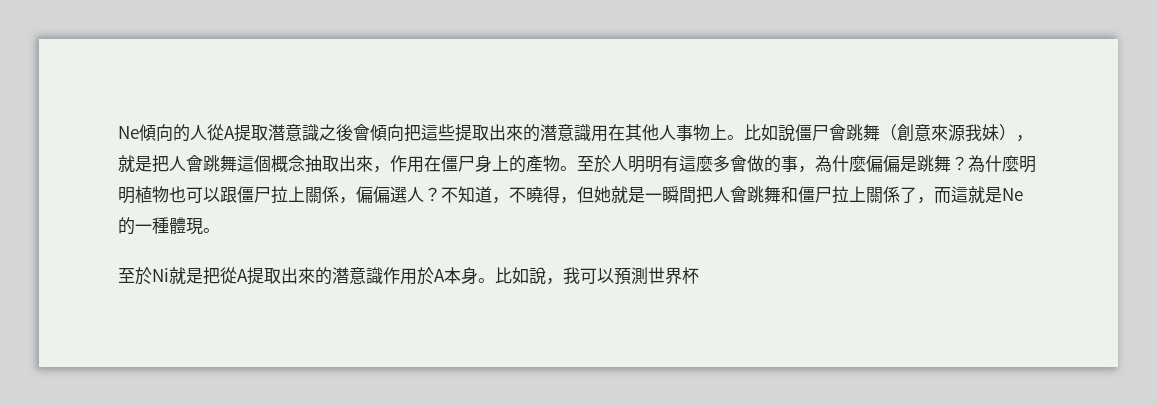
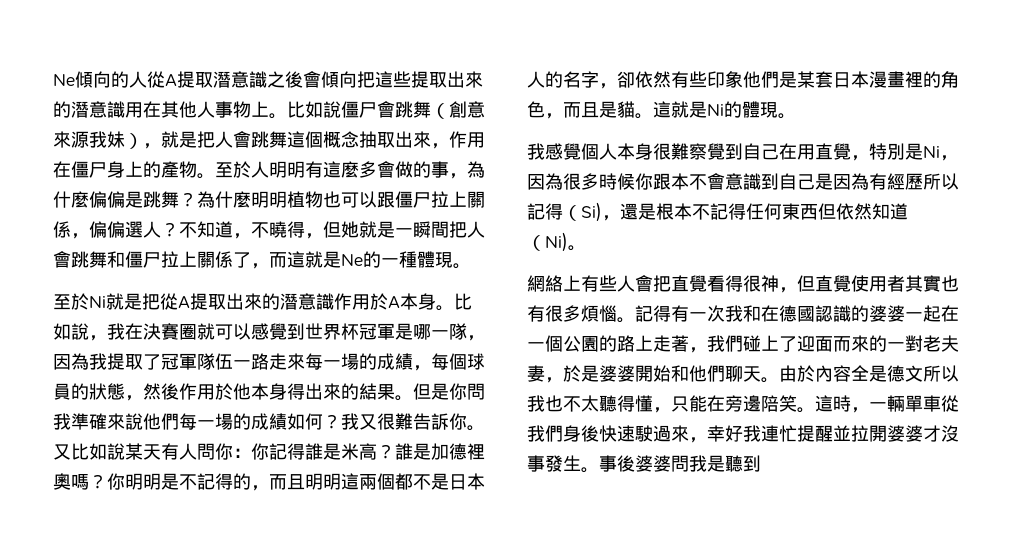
[580,267,699,285] 可以預測世界杯 -> [125,323,485,341] [53,353,485,371] [53,383,485,401] [53,413,485,431] [53,443,485,460] [53,473,485,491] [527,71,959,89] [527,101,796,119] [527,143,958,161] [527,173,959,190] [527,202,908,222] [527,232,586,252] [527,275,959,293] [527,305,959,323] [527,335,959,353] [527,365,959,383] [527,395,959,413] [527,425,959,443] [527,455,761,473] 在決賽圈就可以感覺到世界杯冠軍是哪一隊，因為我提取了冠軍隊伍一路走來每一場的成績，每個球員的狀態，然後作用於他本身得出來的結果。但是你問我準確來說他們每一場的成績如何？我又很難告訴你。又比如說某天有人問你：你記得誰是米高？誰是加德裡奧嗎？你明明是不記得的，而且明明這兩個都不是日本人的名字，卻依然有些印象他們是某套日本漫畫裡的角色，而且是貓。這就是Ni的體現。 // 我感覺個人本身很難察覺到自己在用直覺，特別是Ni，因為很多時候你跟本不會意識到自己是因為有經歷所以記得（Si)，還是根本不記得任何東西但依然知道（Ni)。 // 網絡上有些人會把直覺看得很神，但直覺使用者其實也有很多煩惱。記得有一次我和在德國認識的婆婆一起在一個公園的路上走著，我們碰上了迎面而來的一對老夫妻，於是婆婆開始和他們聊天。由於內容全是德文所以我也不太聽得懂，只能在旁邊陪笑。這時，一輛單車從我們身後快速駛過來，幸好我連忙提醒並拉開婆婆才沒事發生。事後婆婆問我是聽到

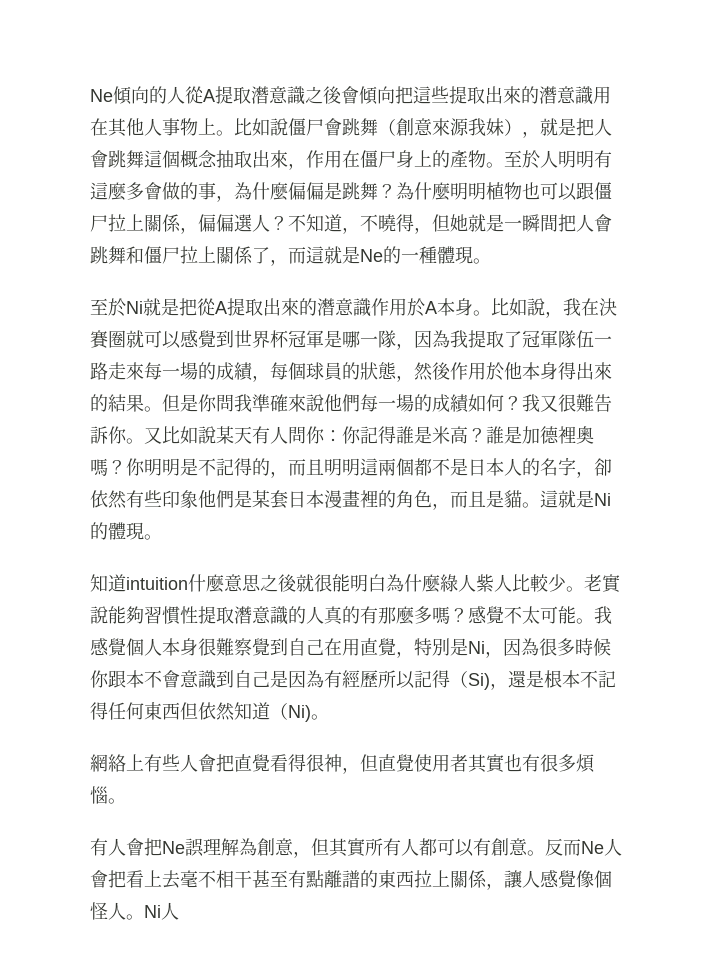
(796, 116) none -> [90,574,621,593] [90,606,594,625] 知道intuition什麼意思之後就很能明白為什麼綠人紫人比較少。老實說能夠習慣性提取潛意識的人真的有那麼多嗎？感覺不太可能。
[635,305,959,322] [527,335,959,353] [527,365,959,383] [527,395,959,413] [527,425,959,443] [527,455,761,473] 記得有一次我和在德國認識的婆婆一起在一個公園的路上走著，我們碰上了迎面而來的一對老夫妻，於是婆婆開始和他們聊天。由於內容全是德文所以我也不太聽得懂，只能在旁邊陪笑。這時，一輛單車從我們身後快速駛過來，幸好我連忙提醒並拉開婆婆才沒事發生。事後婆婆問我是聽到 -> [90,838,622,858] [90,870,612,890] [90,902,179,920] // 有人會把Ne誤理解為創意，但其實所有人都可以有創意。反而Ne人會把看上去毫不相干甚至有點離譜的東西拉上關係，讓人感覺像個怪人。Ni人

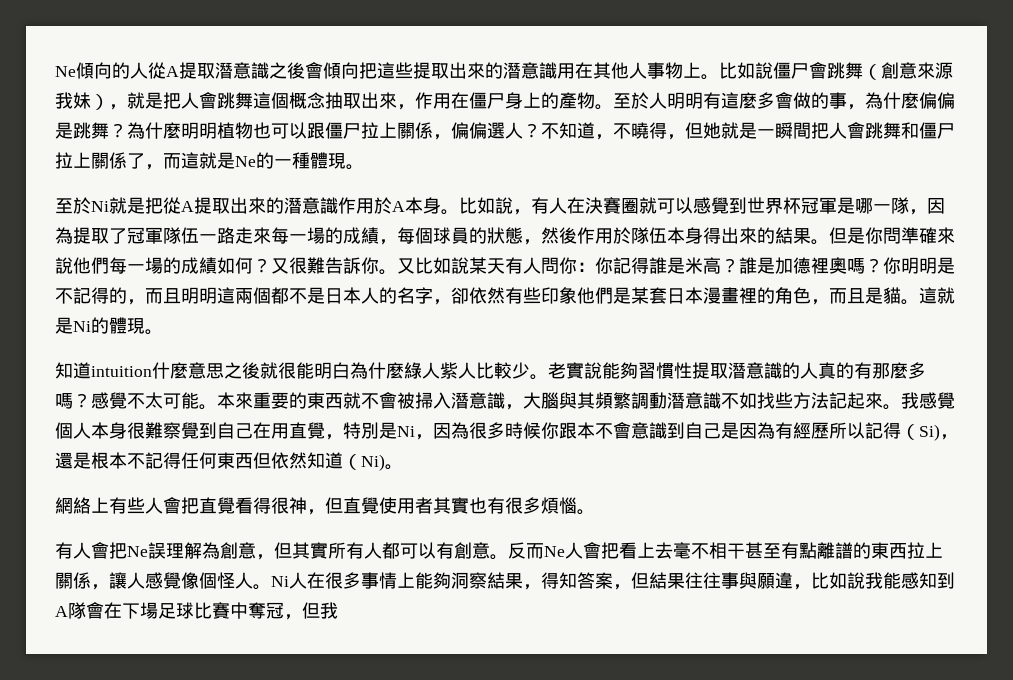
[563,298,581,316] 我 -> [531,197,567,214] 有人
[450,330,468,348] 我 -> (73, 235) none
[504,362,522,380] 他 -> [631,227,667,244] 隊伍
[234,394,252,412] 我 -> (901, 235) none
[522,394,540,412] 我 -> (271, 265) none
(594, 621) none -> [217,392,901,410] 本來重要的東西就不會被掃入潛意識，大腦與其頻繁調動潛意識不如找些方法記起來。
(179, 911) none -> [307,572,955,590] [55,602,338,620] 在很多事情上能夠洞察結果，得知答案，但結果往往事與願違，比如說我能感知到A隊會在下場足球比賽中奪冠，但我

